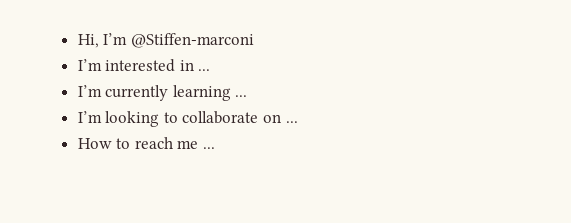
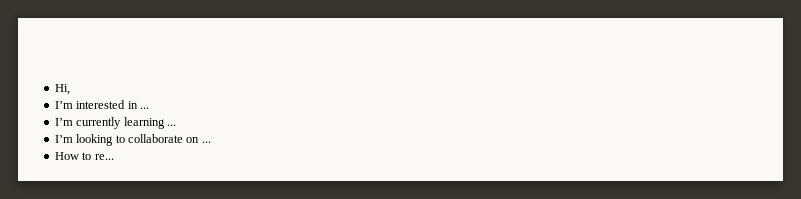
[103,33,254,48] I’m @Stiffen-marconi -> (70, 89) none
[134,137,216,149] reach me ... -> [94,154,114,160] re...

